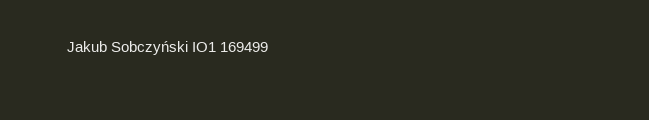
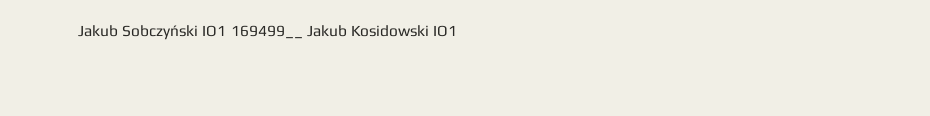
[220,42,269,52] 169499 -> [230,25,458,39] 169499__ Jakub Kosidowski IO1

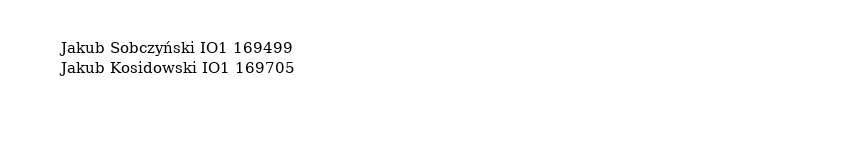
[230,25,303,39] 169499__ -> [233,42,293,53] 169499 //
(458, 31) none -> [235,62,295,73] 169705

